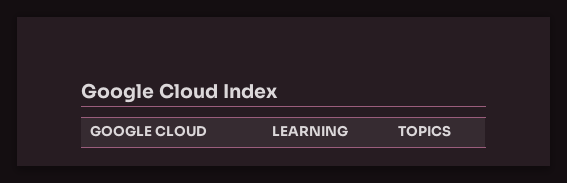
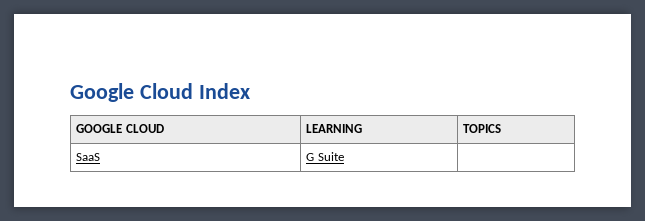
(451, 131) none -> [76,153,101,161] [306,152,344,161] // SaaS | G Suite |

